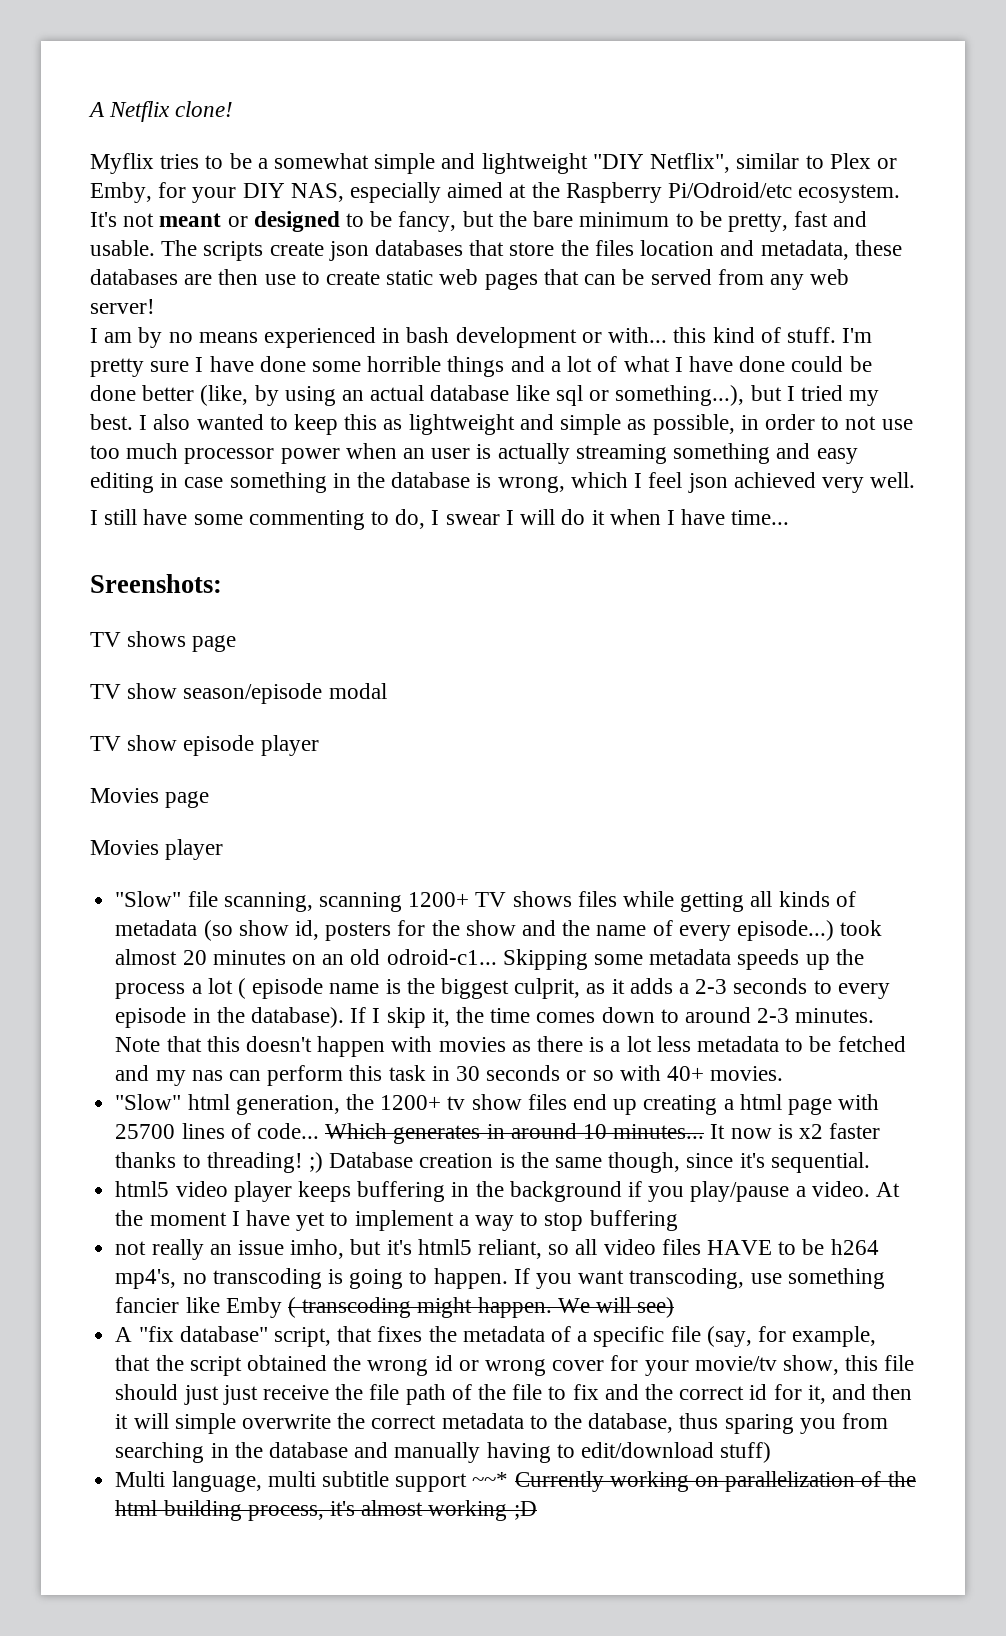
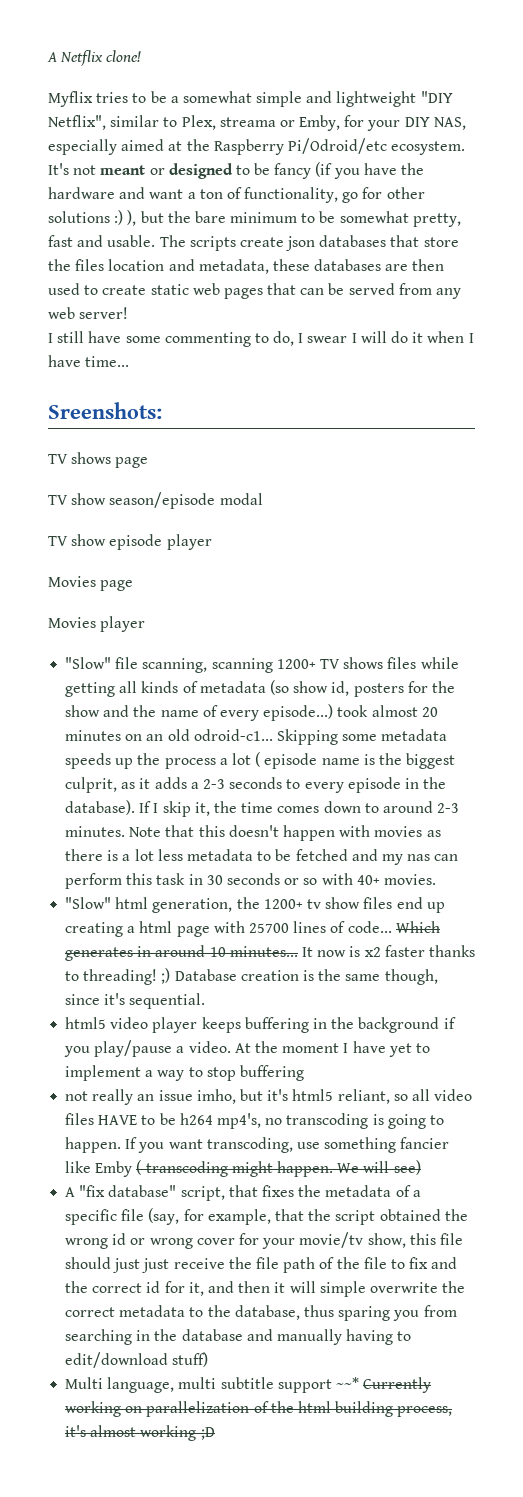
[829,153,871,169] Plex -> [181,115,276,130] Plex, streama
[398,211,457,232] fancy, -> [274,162,425,179] [48,187,425,203] [48,210,137,226] fancy (if you have the hardware and want a ton of functionality, go for other solutions :) ),
(722, 219) none -> [339,211,409,223] somewhat
[264,274,296,285] use -> [48,283,80,295] used
[90,327,873,348] [90,356,872,377] [90,385,880,406] [90,414,913,435] [90,443,858,464] [90,472,916,493] // I am by no means experienced in bash development or with... this kind of stuff. I'm pretty sure I have done some horrible things and a lot of what I have done could be done better (like, by using an actual database like sql or something...), but I tried my best. I also wanted to keep this as lightweight and simple as possible, in order to not use too much processor power when an user is actually streaming something and easy editing in case something in the database is wrong, which I feel json achieved very well. -> (129, 313) none

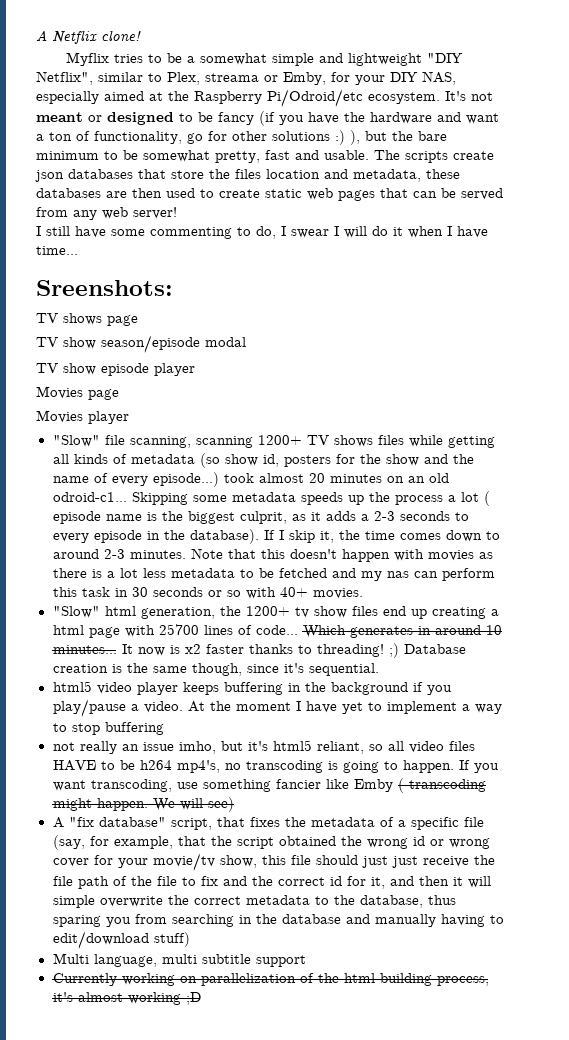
[335,1377,359,1389] ~~* -> (306, 961) //

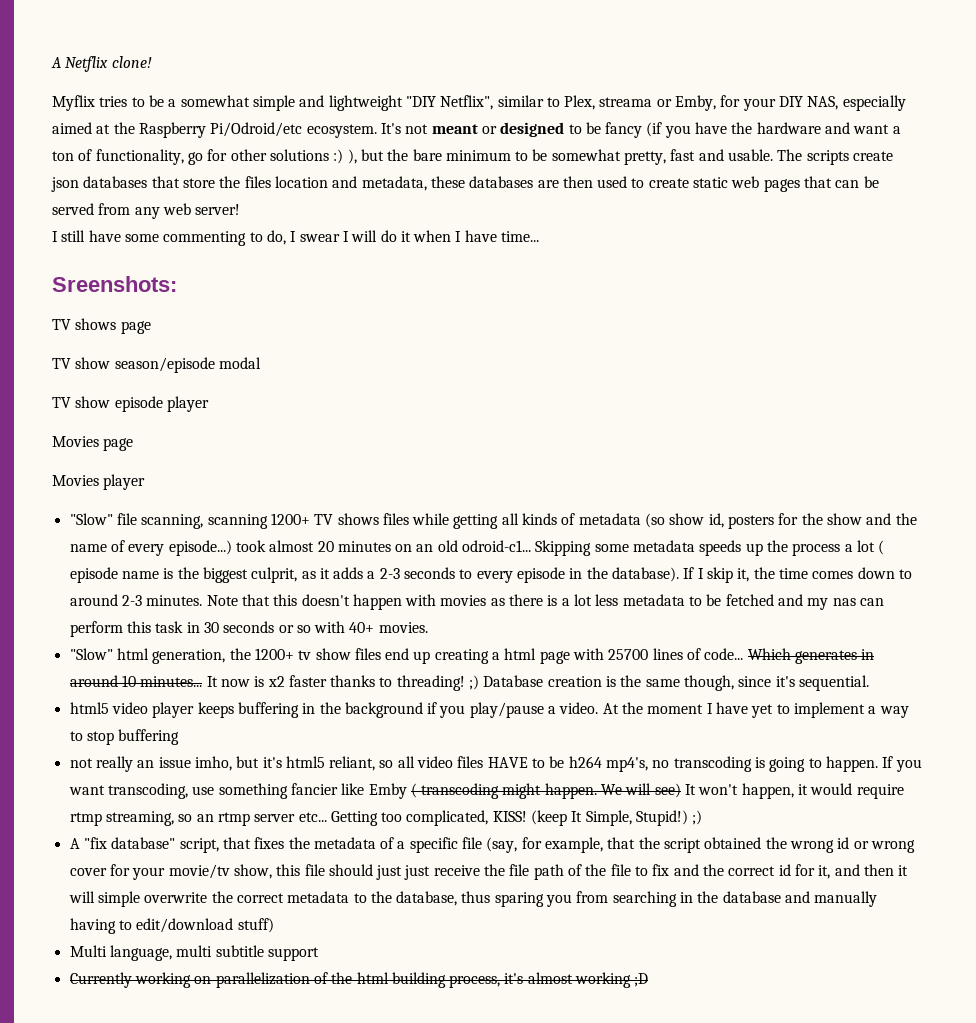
(234, 804) none -> [685,783,904,799] [69,810,703,826] It won't happen, it would require rtmp streaming, so an rtmp server etc... Getting too complicated, KISS! (keep It Simple, Stupid!) ;)

